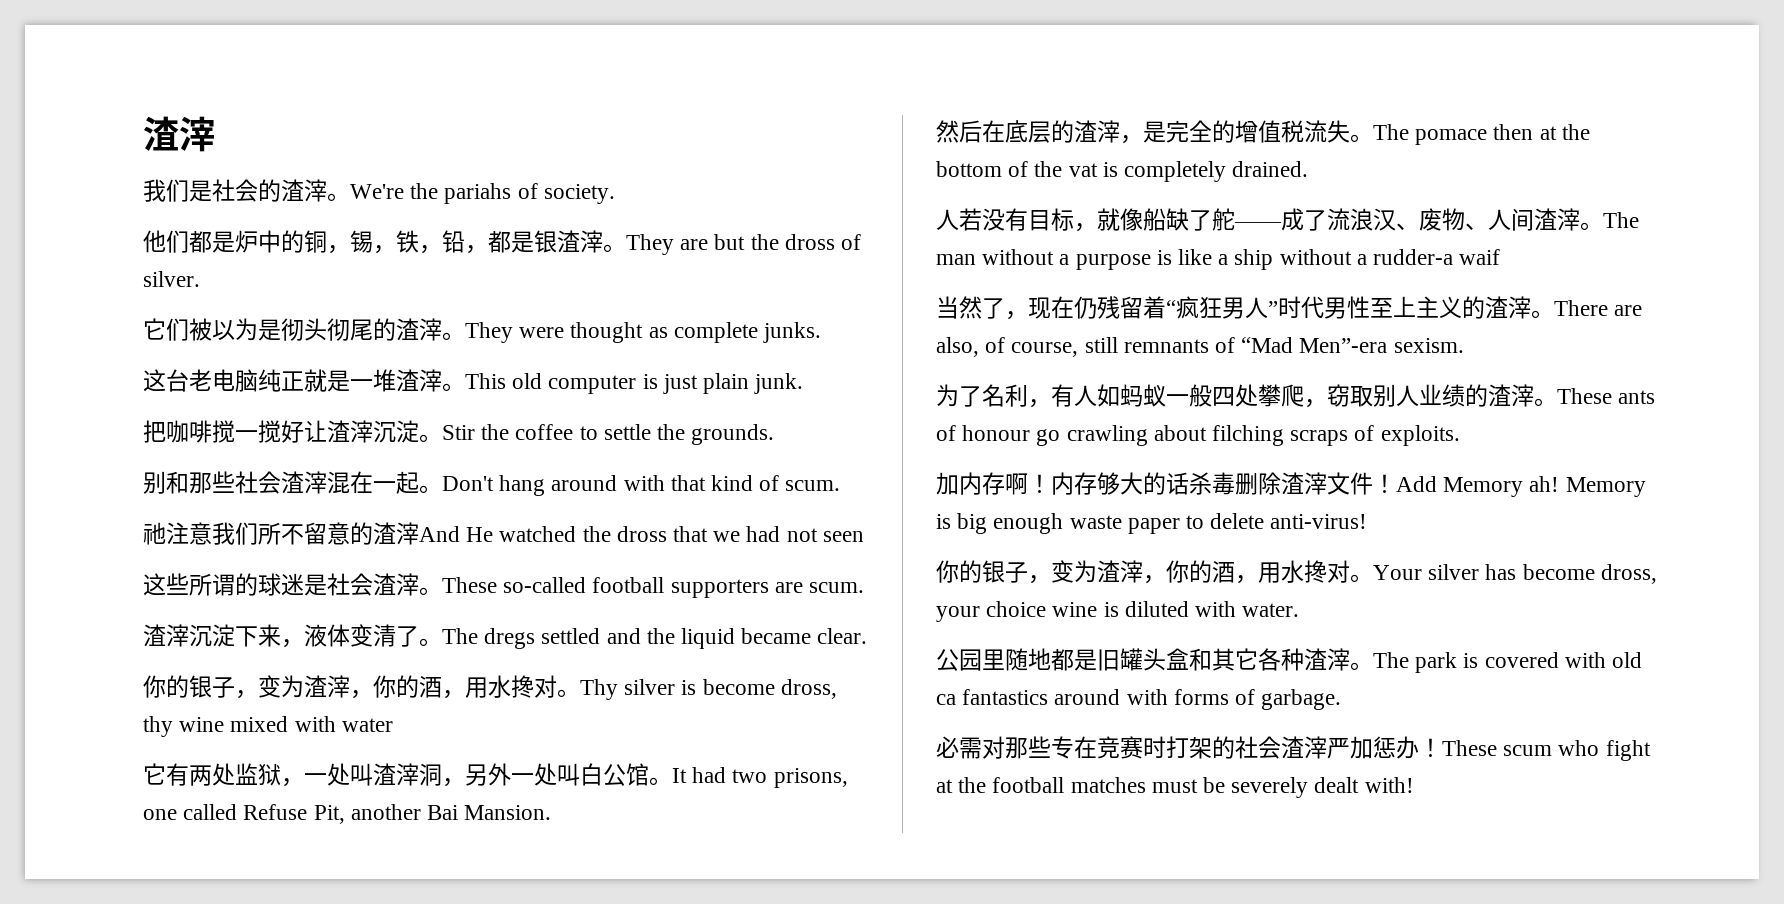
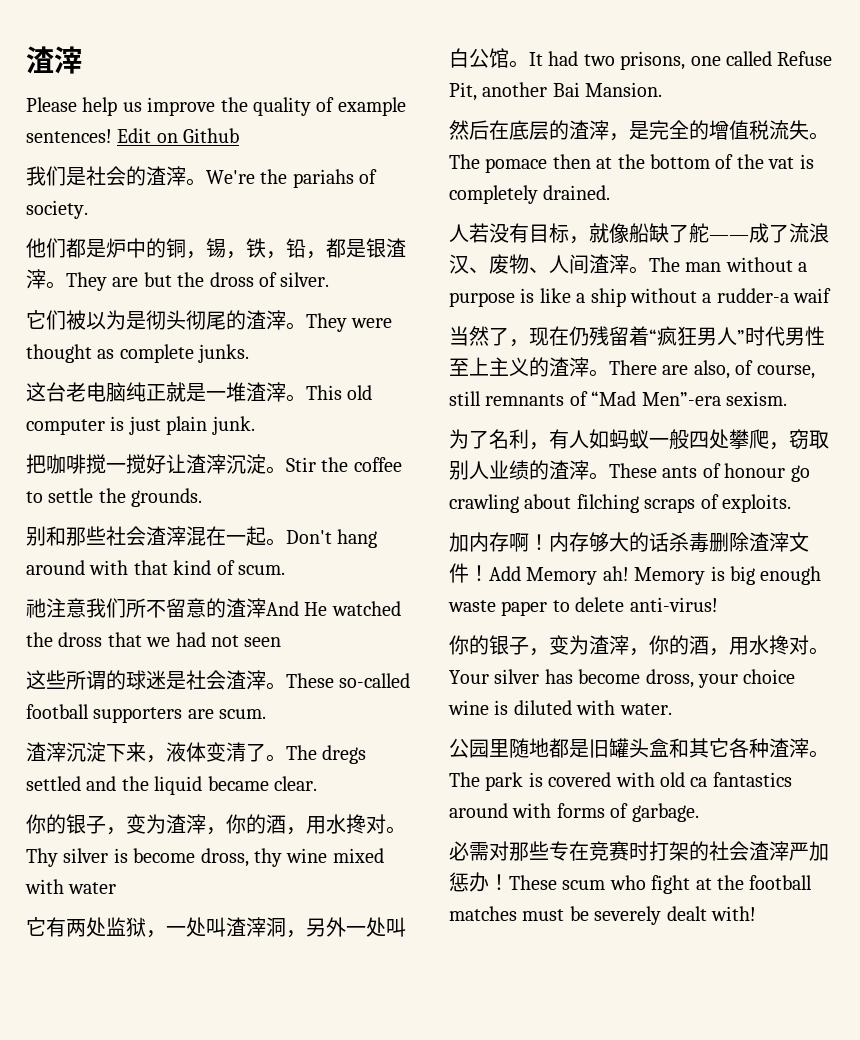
[143,116,215,152] 渣滓 -> [26,46,82,74] [26,97,406,116] [26,128,240,143] 渣滓 // Please help us improve the quality of example sentences! Edit on Github

